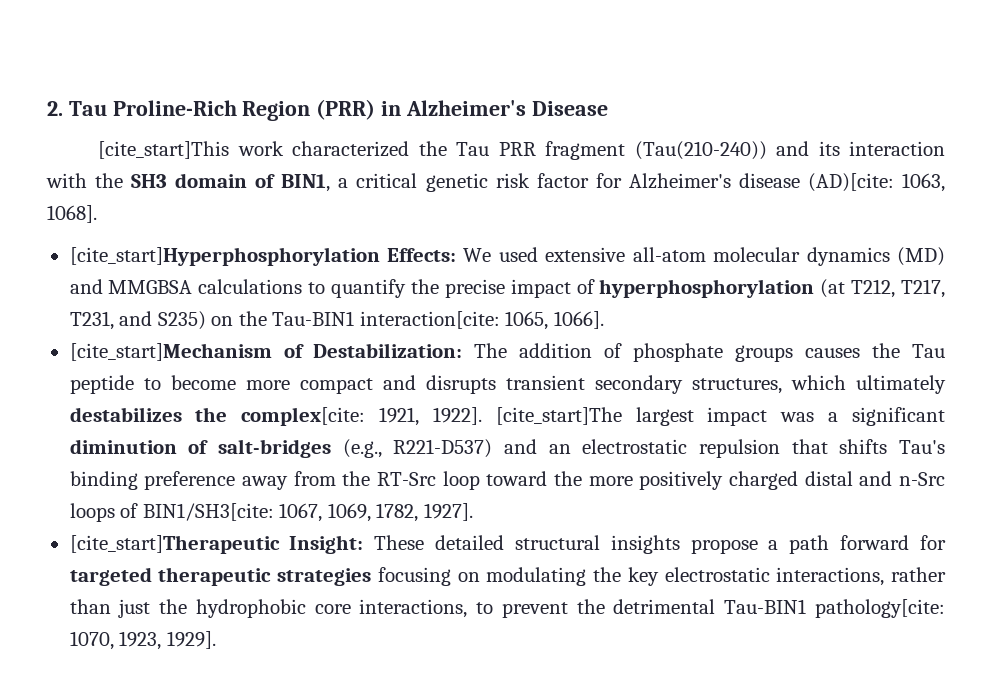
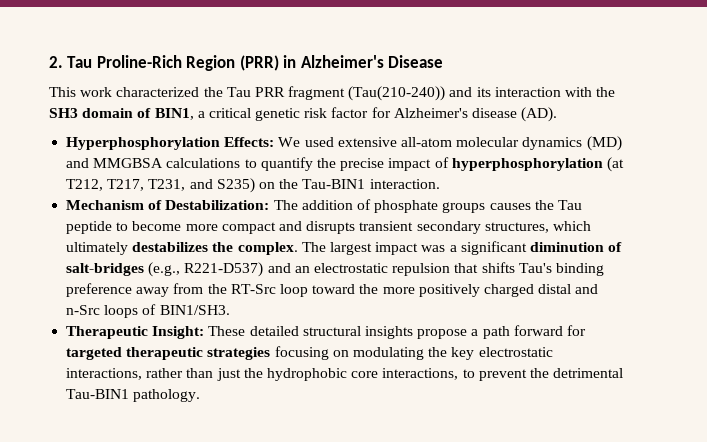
[98,141,230,159] [cite_start]This -> [49,87,76,97] This
[807,173,946,192] [47,205,97,223] [69,247,380,266] (AD)[cite: 1063, 1068]. // [cite_start]Hyperphosphorylation -> [521,107,558,122] [66,137,221,150] (AD). // Hyperphosphorylation
[359,311,604,330] [69,343,272,361] interaction[cite: 1065, 1066]. // [cite_start]Mechanism -> [369,179,440,189] [66,200,145,210] interaction. // Mechanism
[241,407,622,426] complex[cite: 1921, 1922]. [cite_start]The -> [237,242,326,255] complex. The
[142,503,473,522] [69,535,280,554] BIN1/SH3[cite: 1067, 1069, 1782, 1927]. // [cite_start]Therapeutic -> [159,305,230,315] [66,326,149,339] BIN1/SH3. // Therapeutic
[814,599,945,618] [69,631,216,650] pathology[cite: 1070, 1923, 1929]. -> [133,389,201,402] pathology.

